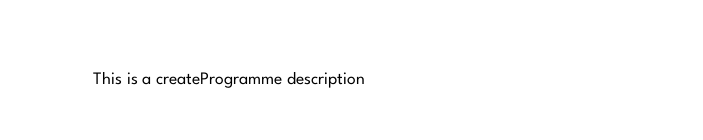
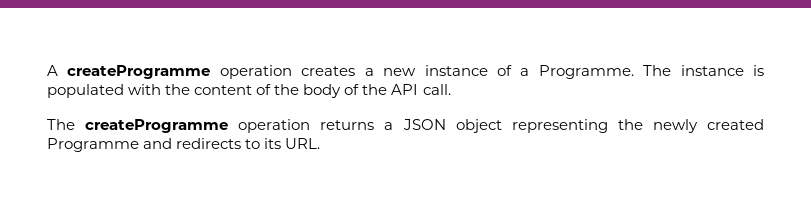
[93,71,365,88] This is a createProgramme description -> [47,65,764,79] [47,84,451,98] [47,119,765,133] [47,138,321,152] A createProgramme operation creates a new instance of a Programme. The instance is populated with the content of the body of the API call. // The createProgramme operation returns a JSON object representing the newly created Programme and redirects to its URL.

